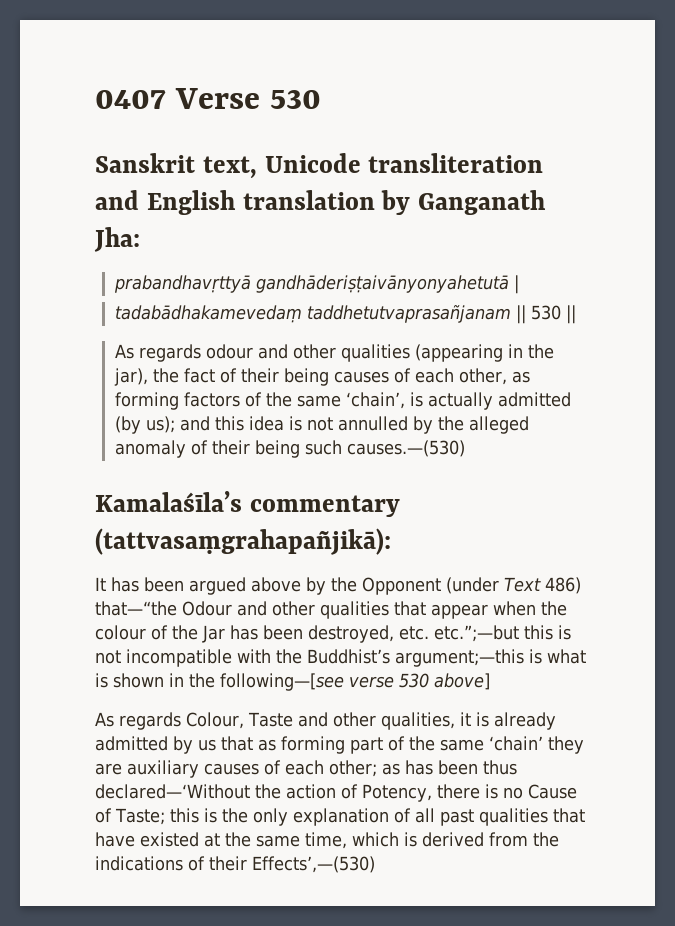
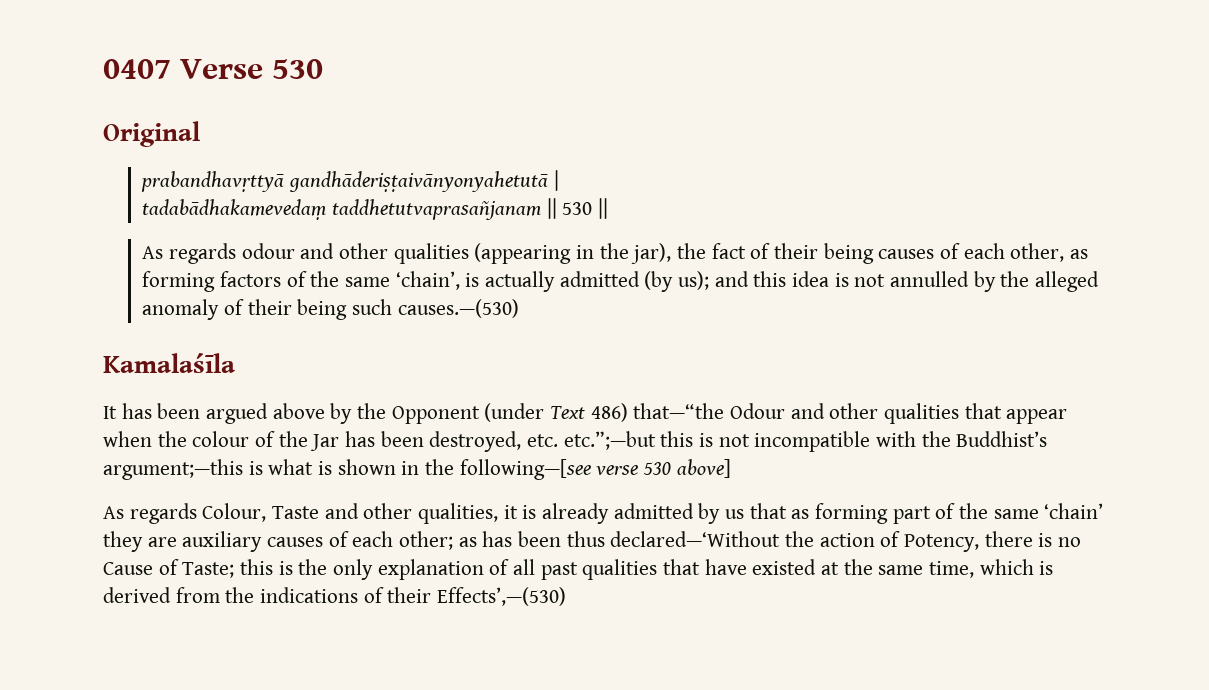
[95,153,544,179] [95,190,547,215] [94,227,140,252] Sanskrit text, Unicode transliteration and English translation by Ganganath Jha: -> [103,121,200,147] Original
[95,491,400,517] [95,528,391,555] Kamalaśīla’s commentary (tattvasaṃgrahapañjikā): -> [103,353,235,373] Kamalaśīla

